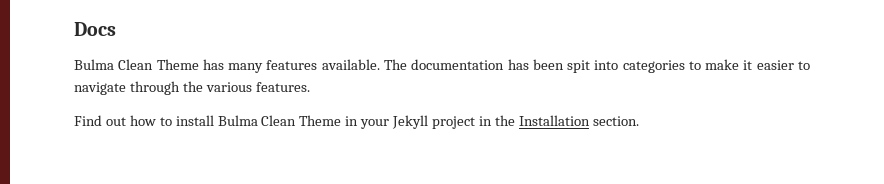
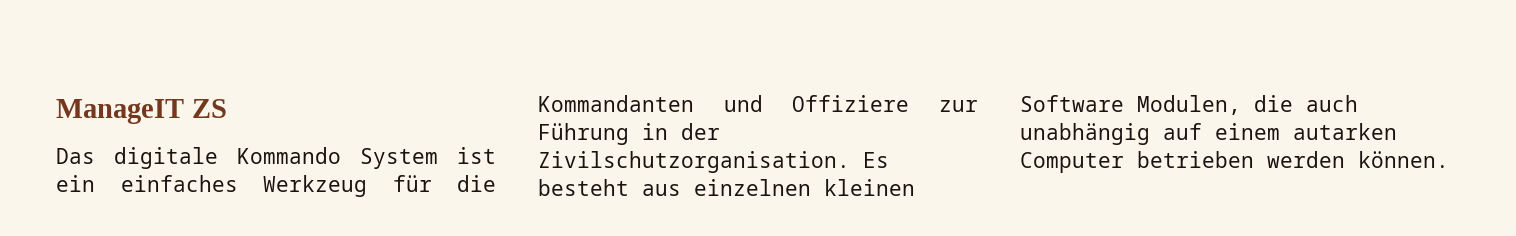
[74,22,116,36] [74,59,811,73] [74,81,310,95] [74,115,639,129] Docs // Bulma Clean Theme has many features available. The documentation has been spit into categories to make it easier to navigate through the various features. // Find out how to install Bulma Clean Theme in your Jekyll project in the Installation section. -> [56,99,227,124] [56,147,496,169] [56,175,496,197] [538,95,978,112] [538,123,720,145] [538,151,889,173] [538,179,915,196] [1020,95,1358,115] [1020,123,1397,145] [1020,151,1449,173] ManageIT ZS // Das digitale Kommando System ist ein einfaches Werkzeug für die Kommandanten und Offiziere zur Führung in der Zivilschutzorganisation. Es besteht aus einzelnen kleinen Software Modulen, die auch unabhängig auf einem autarken Computer betrieben werden können.

